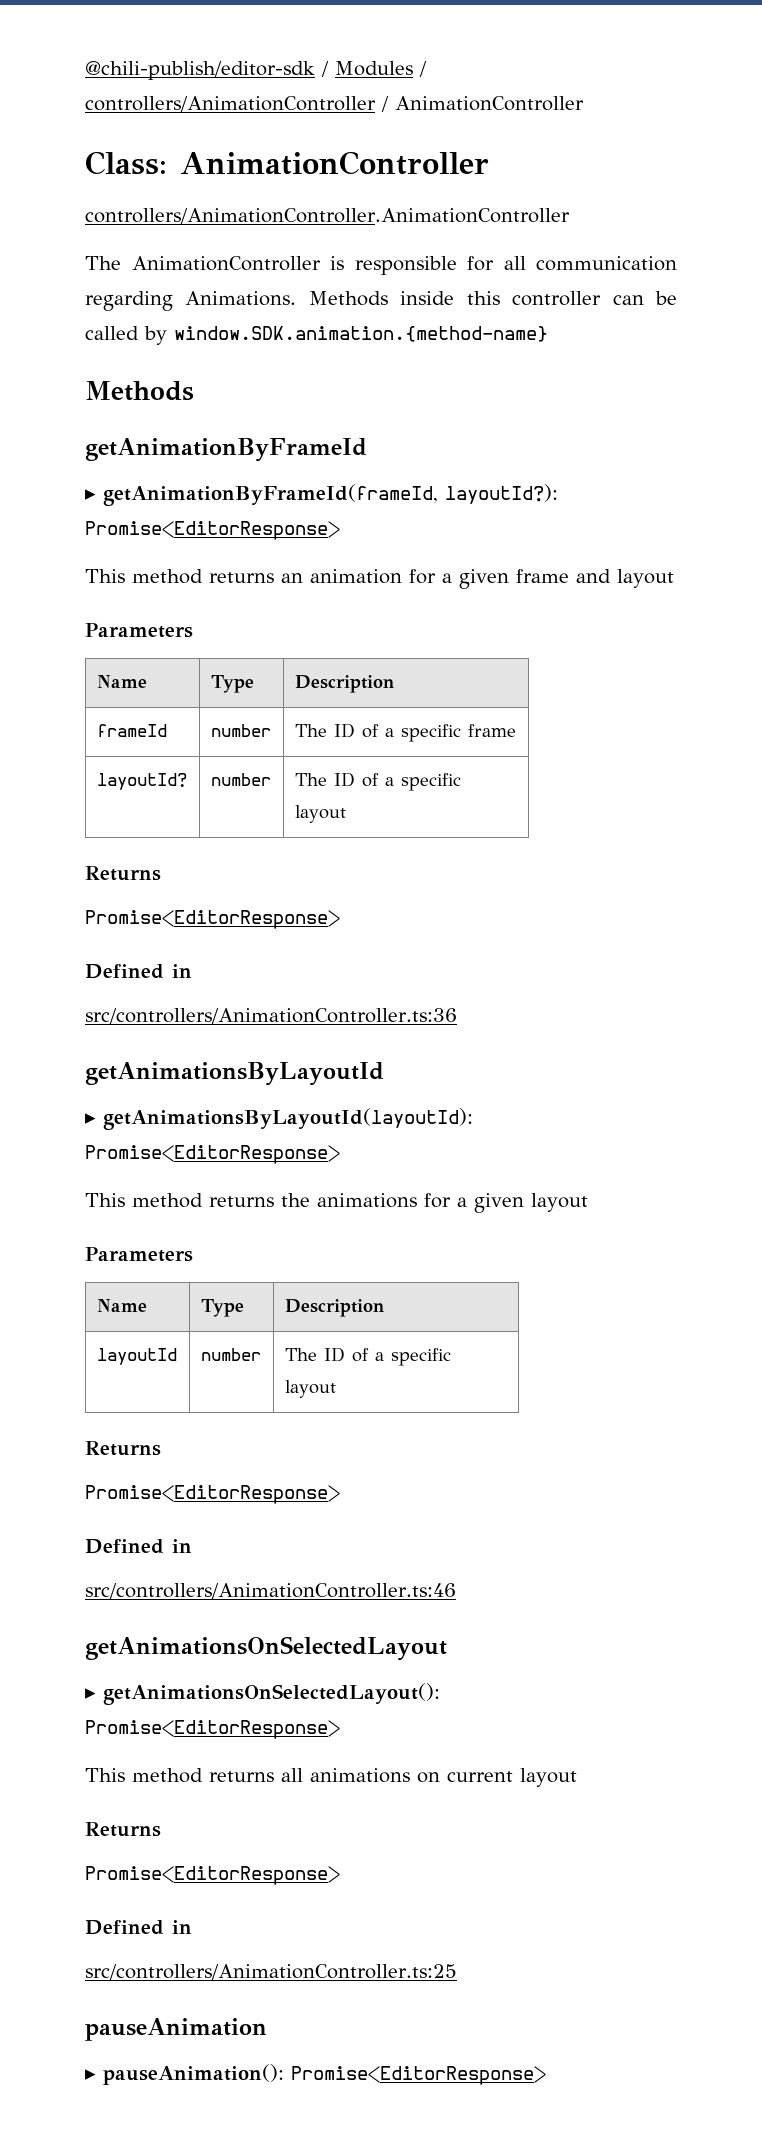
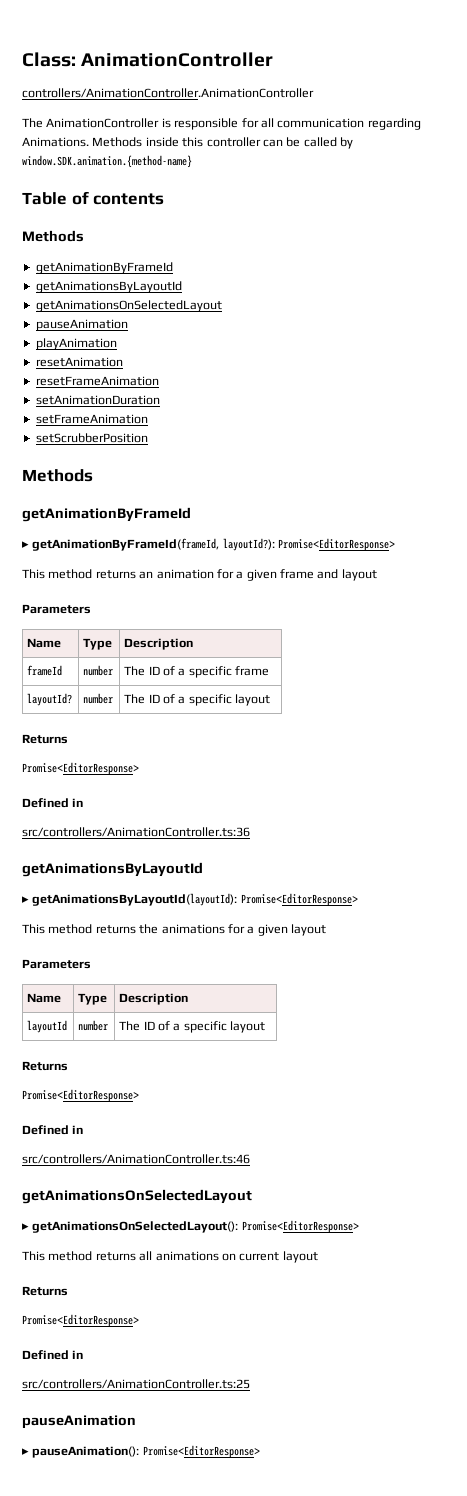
[85,61,427,80] [85,96,584,112] @chili-publish/editor-sdk / Modules / controllers/AnimationController / AnimationController // -> (22, 59) none
(548, 334) none -> [22,191,165,205] [22,230,84,242] [35,262,173,274] [35,281,182,293] [35,300,222,312] [35,319,128,331] [35,338,117,350] [35,357,123,367] [35,376,159,386] [35,395,160,405] [35,414,148,424] [35,433,148,443] // Table of contents // Methods // getAnimationByFrameId // getAnimationsByLayoutId // getAnimationsOnSelectedLayout // pauseAnimation // playAnimation // resetAnimation // resetFrameAnimation // setAnimationDuration // setFrameAnimation // setScrubberPosition

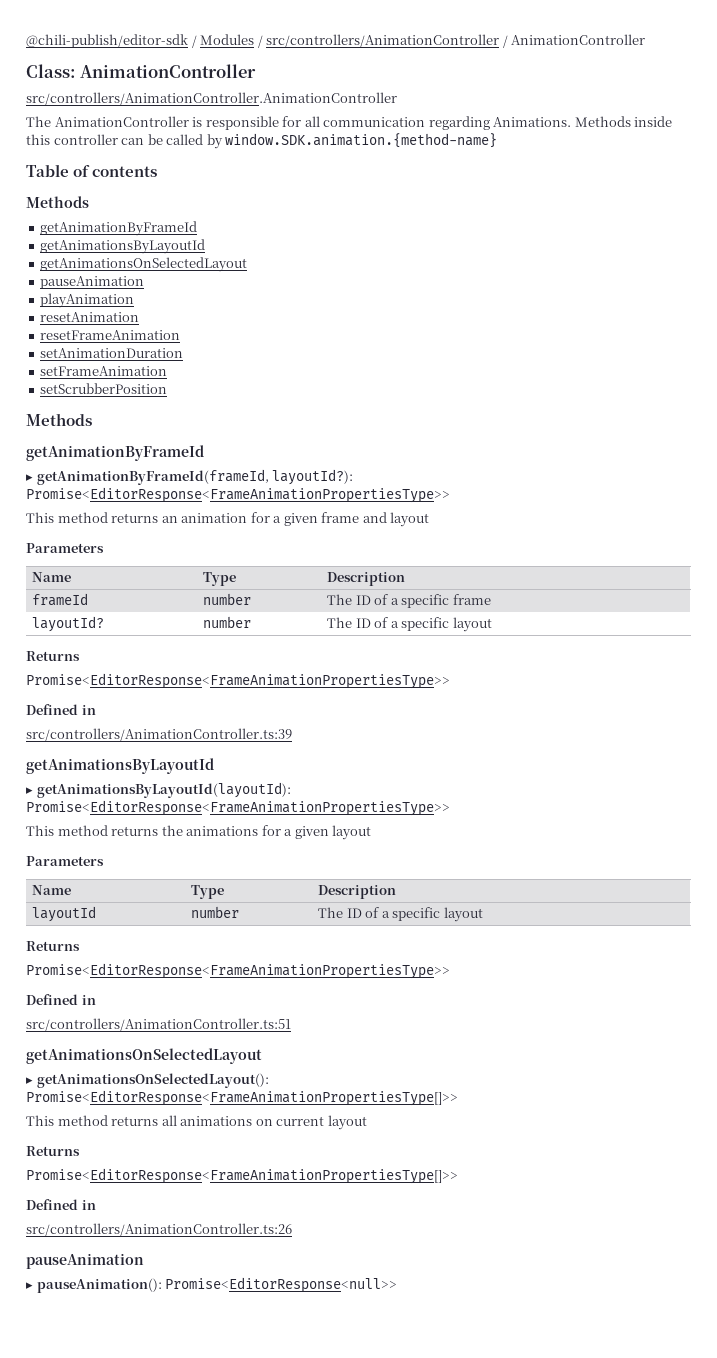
(22, 59) none -> [26,34,646,48] @chili-publish/editor-sdk / Modules / src/controllers/AnimationController / AnimationController //
[22,88,314,98] controllers/AnimationController.AnimationController -> [26,92,397,106] src/controllers/AnimationController.AnimationController
[278,538,396,551] Promise<EditorResponse> -> [26,487,450,503] Promise<EditorResponse<FrameAnimationPropertiesType>>
[22,762,139,775] [22,798,84,808] [22,827,250,837] Promise<EditorResponse> // Defined in // src/controllers/AnimationController.ts:36 -> [26,673,450,689] [26,704,96,715] [26,728,292,742] Promise<EditorResponse<FrameAnimationPropertiesType>> // Defined in // src/controllers/AnimationController.ts:39
[240,893,358,906] Promise<EditorResponse> -> [26,800,450,816] Promise<EditorResponse<FrameAnimationPropertiesType>>
[22,1089,139,1102] [22,1125,84,1135] [22,1154,250,1164] Promise<EditorResponse> // Defined in // src/controllers/AnimationController.ts:46 -> [26,963,450,979] [26,994,96,1005] [26,1018,291,1032] Promise<EditorResponse<FrameAnimationPropertiesType>> // Defined in // src/controllers/AnimationController.ts:51
[241,1220,359,1233] Promise<EditorResponse> -> [26,1090,458,1106] Promise<EditorResponse<FrameAnimationPropertiesType[]>>
[22,1314,139,1327] [22,1350,84,1360] [22,1379,250,1389] Promise<EditorResponse> // Defined in // src/controllers/AnimationController.ts:25 -> [26,1168,458,1184] [26,1199,96,1210] [26,1223,292,1237] Promise<EditorResponse<FrameAnimationPropertiesType[]>> // Defined in // src/controllers/AnimationController.ts:26
[142,1445,260,1458] Promise<EditorResponse> -> [165,1277,398,1293] Promise<EditorResponse<null>>

